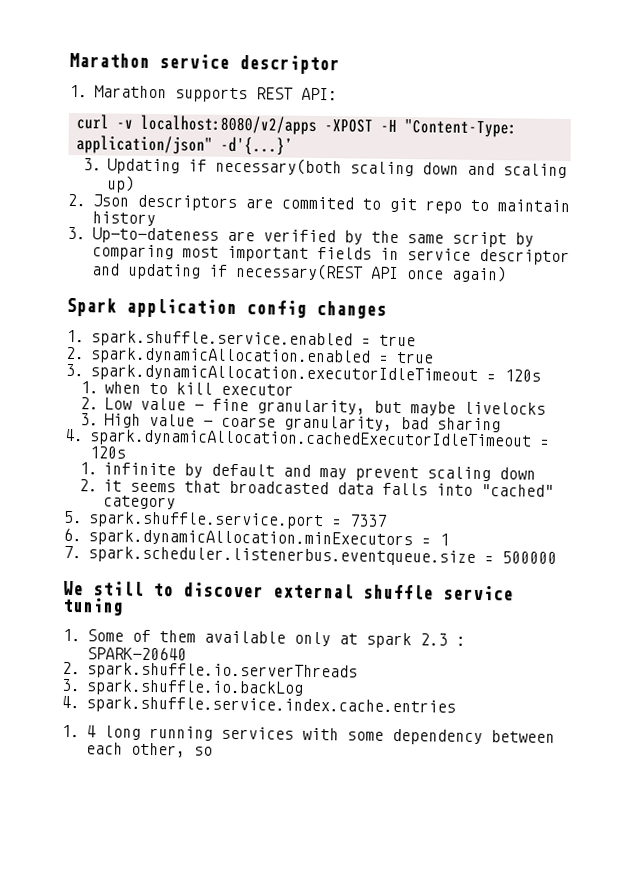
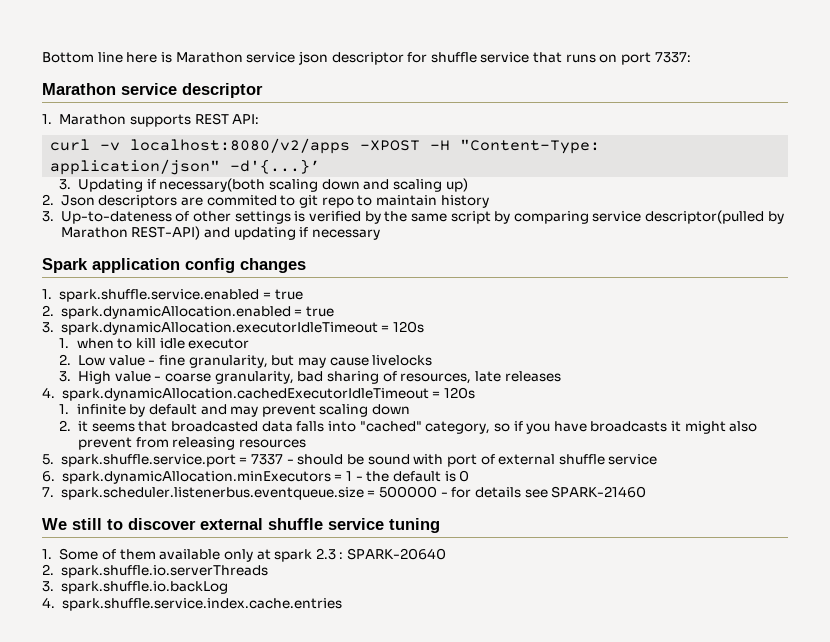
(69, 60) none -> [42,51,691,65] Bottom line here is Marathon service json descriptor for shuffle service that runs on port 7337: //
[226,230,255,242] are -> [175,211,306,224] of other settings is
[181,245,570,266] [91,262,507,283] most important fields in service descriptor and updating if necessary(REST API once again) -> [592,210,784,224] [60,226,380,240] service descriptor(pulled by Marathon REST-API) and updating if necessary
(214, 388) none -> [159,338,185,349] idle
[410,401,457,416] maybe -> [297,357,369,368] may cause
(502, 425) none -> [382,371,561,384] of resources, late releases
[103,495,177,510] [63,510,387,530] category // 5. spark.shuffle.service.port = 7337 -> [425,421,758,434] [78,437,306,450] [42,454,658,467] category, so if you have broadcasts it might also prevent from releasing resources // 5. spark.shuffle.service.port = 7337 - should be sound with port of external shuffle service
(449, 539) none -> [355,470,470,482] - the default is 0
(557, 557) none -> [440,486,647,498] - for details see SPARK-21460
[61,724,555,746] [85,742,213,758] // 1. 4 long running services with some dependency between each other, so -> (342, 604) none

